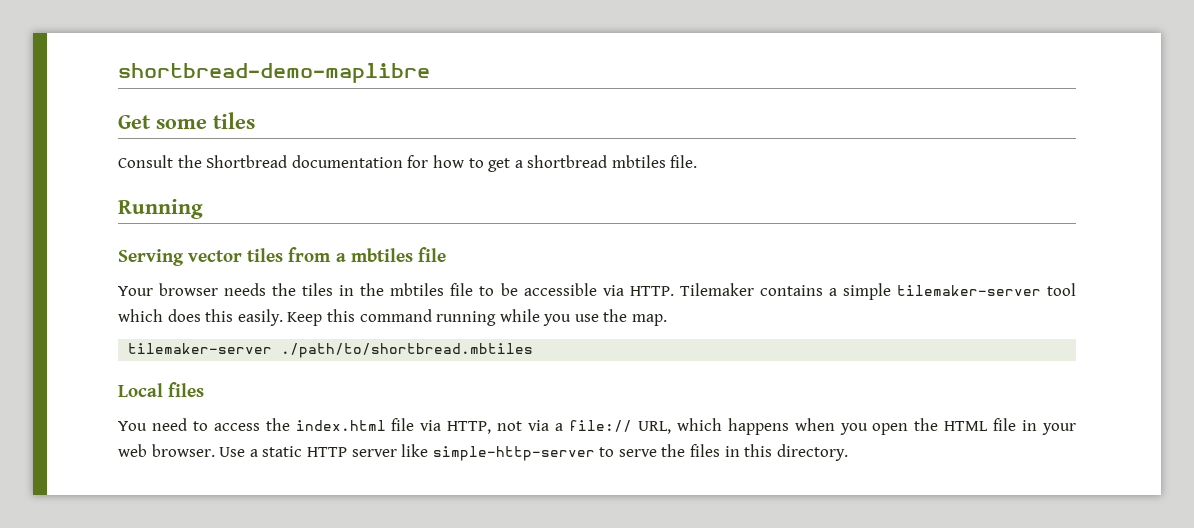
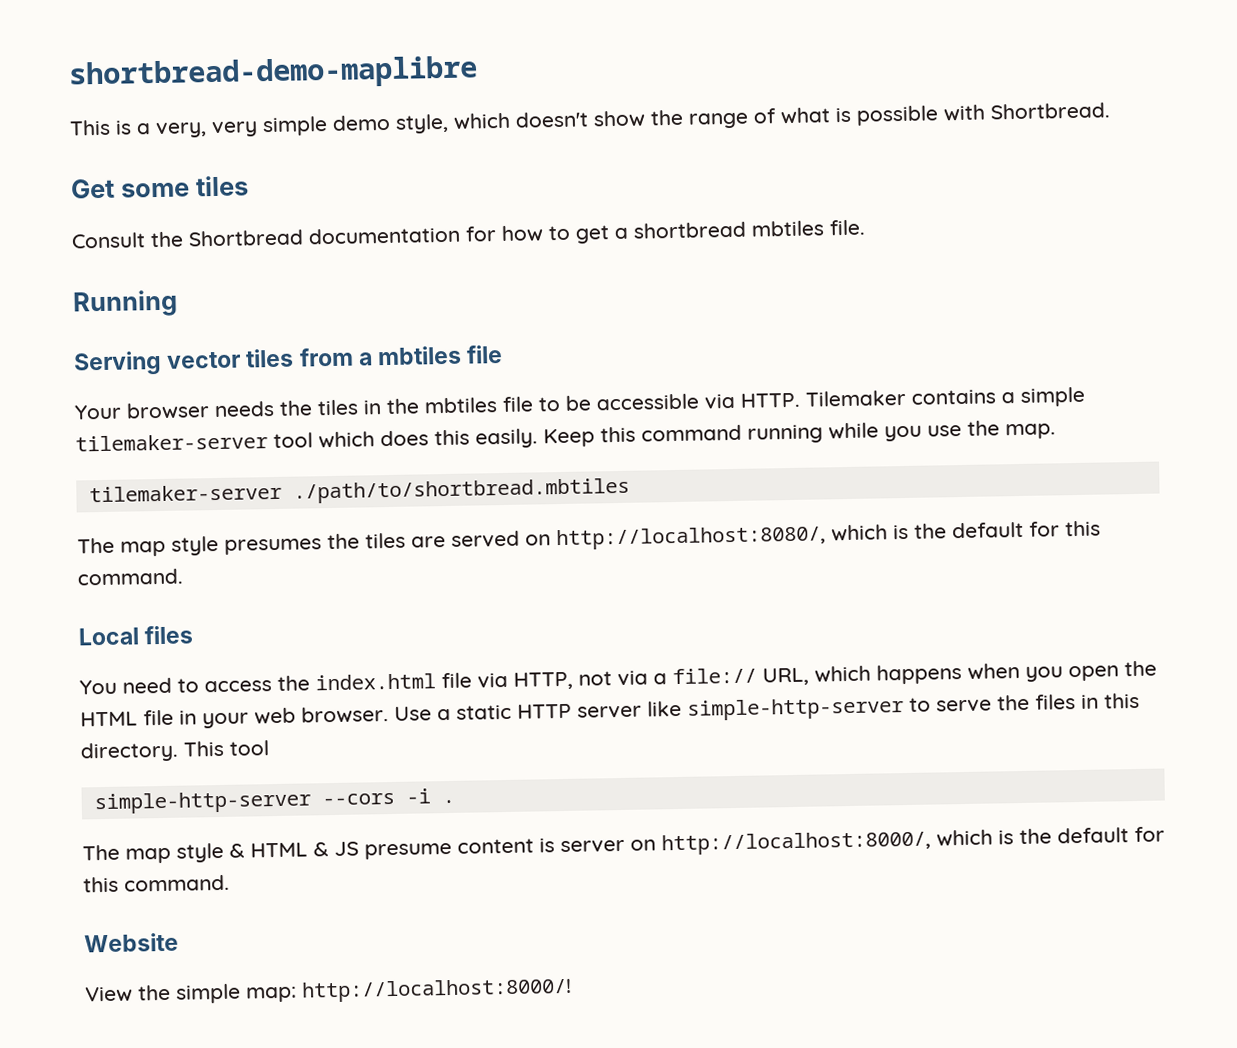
(430, 73) none -> [69,102,1110,139] // This is a very, very simple demo style, which doesn't show the range of what is possible with Shortbread.
(534, 350) none -> [77,520,1101,557] [77,568,183,586] // The map style presumes the tiles are served on http://localhost:8080/, which is the default for this command.
(848, 452) none -> [183,740,269,757] [93,788,455,815] [82,826,1165,864] [83,874,230,893] [84,932,179,953] [85,977,572,1004] This tool // simple-http-server --cors -i . // The map style & HTML & JS presume content is server on http://localhost:8000/, which is the default for this command. // Website // View the simple map: http://localhost:8000/!

